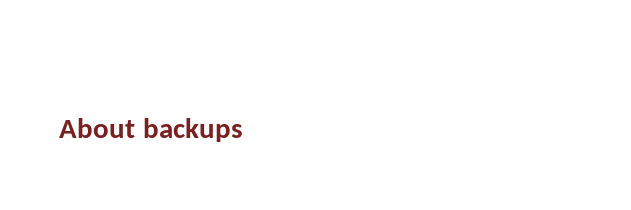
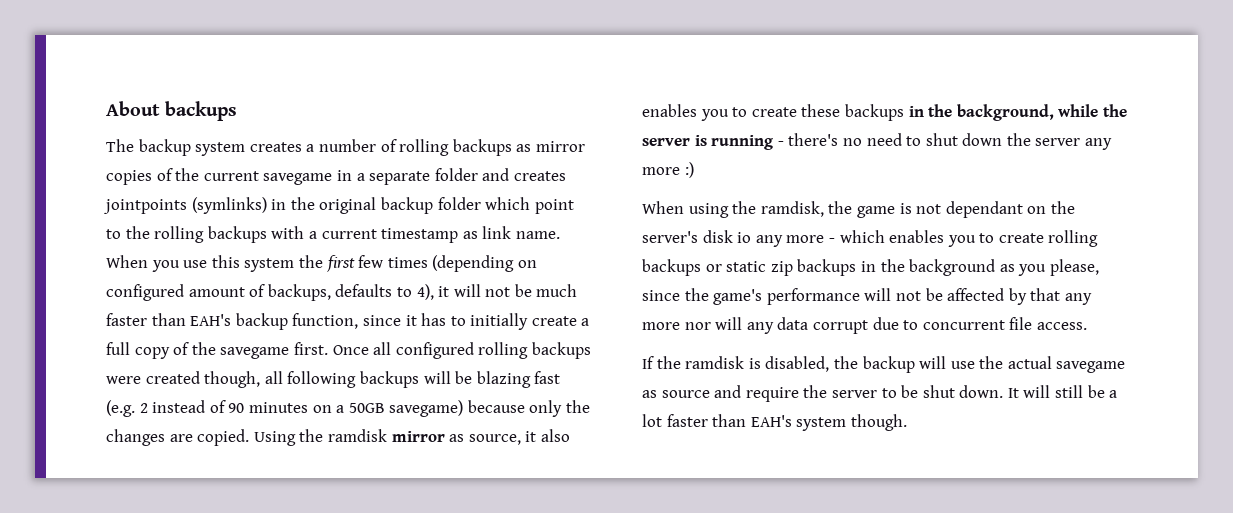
(243, 130) none -> [106,139,585,156] [106,168,566,185] [103,197,574,214] [106,226,560,243] [106,255,537,272] [106,284,578,301] [106,313,590,330] [106,342,591,359] [106,371,561,388] [106,400,591,417] [106,429,570,446] [642,104,1127,121] [642,133,1113,150] [642,162,694,178] [642,201,1075,218] [642,230,1099,247] [642,259,1099,276] [642,288,1092,305] [642,317,1087,334] [642,356,1126,373] [642,385,1118,402] [642,414,907,431] // The backup system creates a number of rolling backups as mirror copies of the current savegame in a separate folder and creates jointpoints (symlinks) in the original backup folder which point to the rolling backups with a current timestamp as link name. When you use this system the first few times (depending on configured amount of backups, defaults to 4), it will not be much faster than EAH's backup function, since it has to initially create a full copy of the savegame first. Once all configured rolling backups were created though, all following backups will be blazing fast (e.g. 2 instead of 90 minutes on a 50GB savegame) because only the changes are copied. Using the ramdisk mirror as source, it also enables you to create these backups in the background, while the server is running - there's no need to shut down the server any more :) // When using the ramdisk, the game is not dependant on the server's disk io any more - which enables you to create rolling backups or static zip backups in the background as you please, since the game's performance will not be affected by that any more nor will any data corrupt due to concurrent file access. // If the ramdisk is disabled, the backup will use the actual savegame as source and require the server to be shut down. It will still be a lot faster than EAH's system though.

